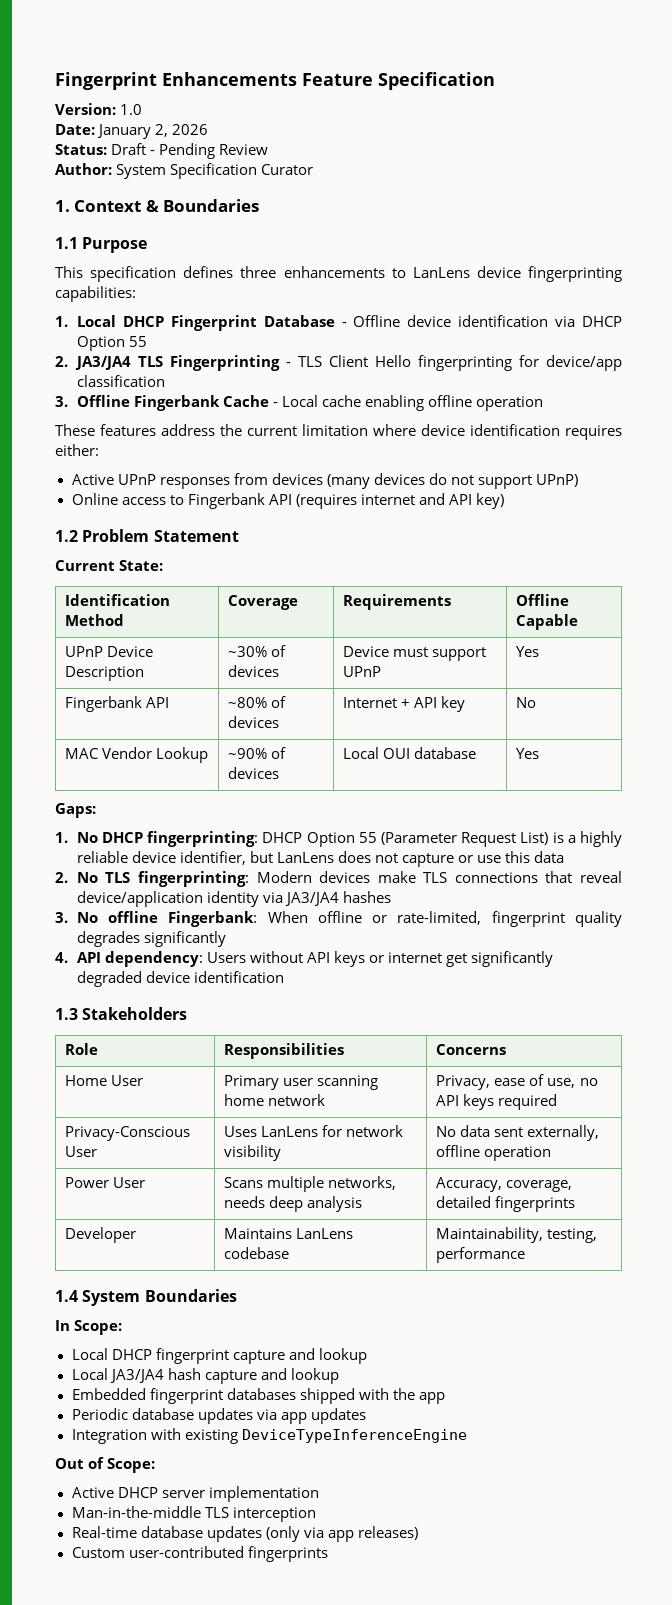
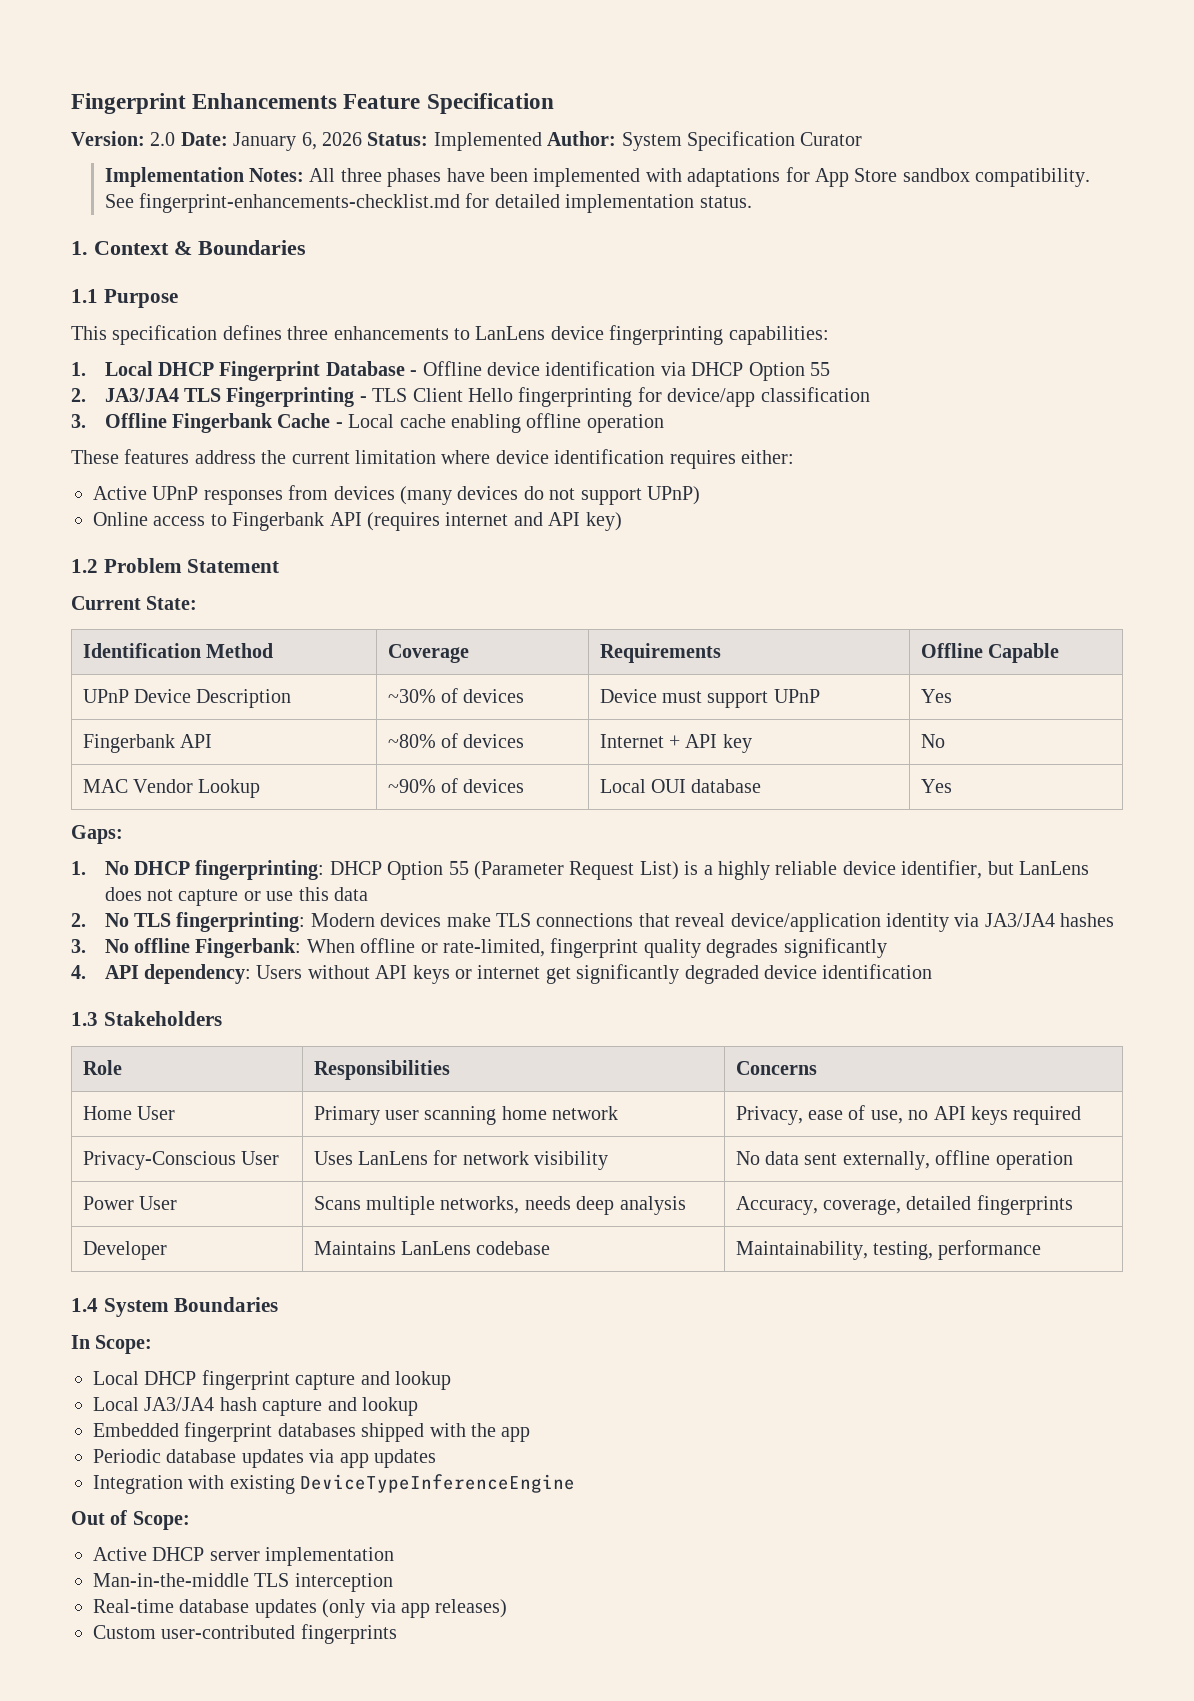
[120,104,143,115] 1.0 // -> [150,132,176,146] 2.0
[155,124,169,137] 2, -> [301,132,317,150] 6,
[55,143,269,159] // Status: Draft - Pending Review // -> [367,132,542,151] Status: Implemented
(314, 169) none -> [104,167,1091,187] [104,193,752,213] // Implementation Notes: All three phases have been implemented with adaptations for App Store sandbox compatibility. See fingerprint-enhancements-checklist.md for detailed implementation status.

